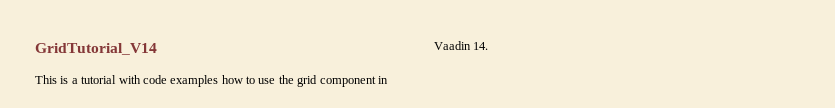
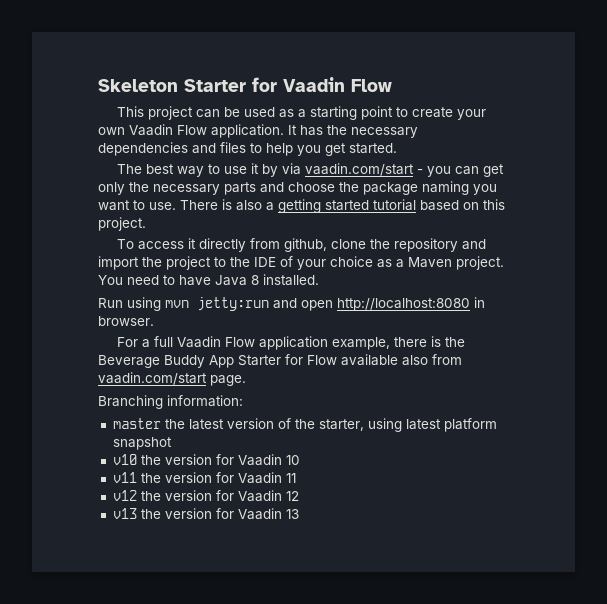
[35,43,157,55] [35,75,388,87] [434,41,489,50] GridTutorial_V14 // This is a tutorial with code examples how to use the grid component in Vaadin 14. -> [98,77,392,92] [116,106,486,120] [98,124,418,138] [98,142,397,156] [116,163,504,177] [98,181,497,195] [98,199,505,213] [98,217,146,231] [116,238,486,252] [98,256,504,270] [98,274,319,286] [98,297,485,311] [98,316,154,326] [116,336,465,350] [98,354,462,368] [98,372,246,386] [98,395,243,409] [112,418,497,432] [112,437,172,450] [112,454,300,466] [112,472,296,484] [112,490,299,502] [112,508,299,520] Skeleton Starter for Vaadin Flow // This project can be used as a starting point to create your own Vaadin Flow application. It has the necessary dependencies and files to help you get started. // The best way to use it by via vaadin.com/start - you can get only the necessary parts and choose the package naming you want to use. There is also a getting started tutorial based on this project. // To access it directly from github, clone the repository and import the project to the IDE of your choice as a Maven project. You need to have Java 8 installed. // Run using mvn jetty:run and open http://localhost:8080 in browser. // For a full Vaadin Flow application example, there is the Beverage Buddy App Starter for Flow available also from vaadin.com/start page. // Branching information: // master the latest version of the starter, using latest platform snapshot // v10 the version for Vaadin 10 // v11 the version for Vaadin 11 // v12 the version for Vaadin 12 // v13 the version for Vaadin 13

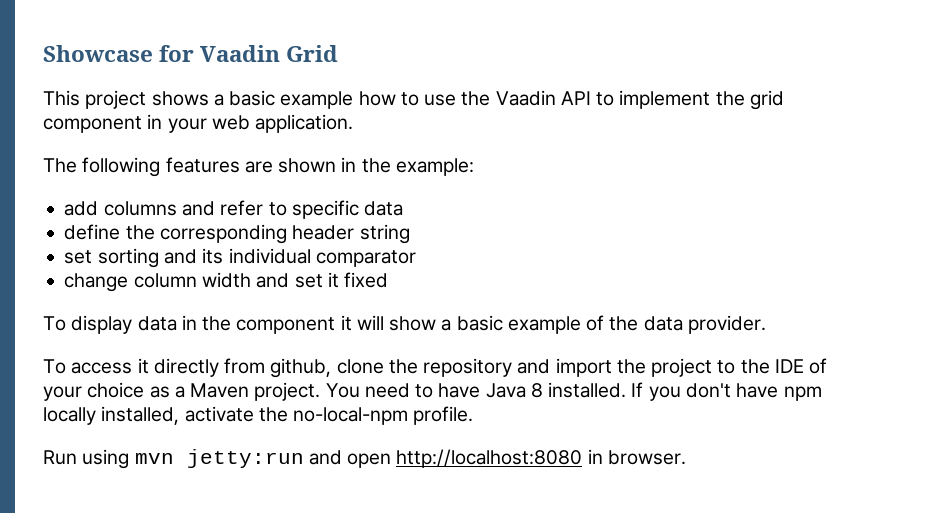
[98,77,392,92] Skeleton Starter for Vaadin Flow -> [43,45,339,62] Showcase for Vaadin Grid
[195,106,486,120] [98,124,418,138] [98,142,397,156] [116,163,504,177] [98,181,497,195] [98,199,505,213] [98,217,146,231] can be used as a starting point to create your own Vaadin Flow application. It has the necessary dependencies and files to help you get started. // The best way to use it by via vaadin.com/start - you can get only the necessary parts and choose the package naming you want to use. There is also a getting started tutorial based on this project. -> [151,90,784,110] [43,114,354,133] [43,157,474,177] [64,200,404,219] [64,224,410,244] [64,248,416,268] [64,272,389,292] [43,315,766,334] shows a basic example how to use the Vaadin API to implement the grid component in your web application. // The following features are shown in the example: // add columns and refer to specific data // define the corresponding header string // set sorting and its individual comparator // change column width and set it fixed // To display data in the component it will show a basic example of the data provider.
(319, 280) none -> [631,382,822,401] [43,406,474,425] If you don't have npm locally installed, activate the no-local-npm profile.
[116,336,465,350] [98,354,462,368] [98,372,246,386] [98,395,243,409] [112,418,497,432] [112,437,172,450] [112,454,300,466] [112,472,296,484] [112,490,299,502] [112,508,299,520] // For a full Vaadin Flow application example, there is the Beverage Buddy App Starter for Flow available also from vaadin.com/start page. // Branching information: // master the latest version of the starter, using latest platform snapshot // v10 the version for Vaadin 10 // v11 the version for Vaadin 11 // v12 the version for Vaadin 12 // v13 the version for Vaadin 13 -> (686, 457) none

